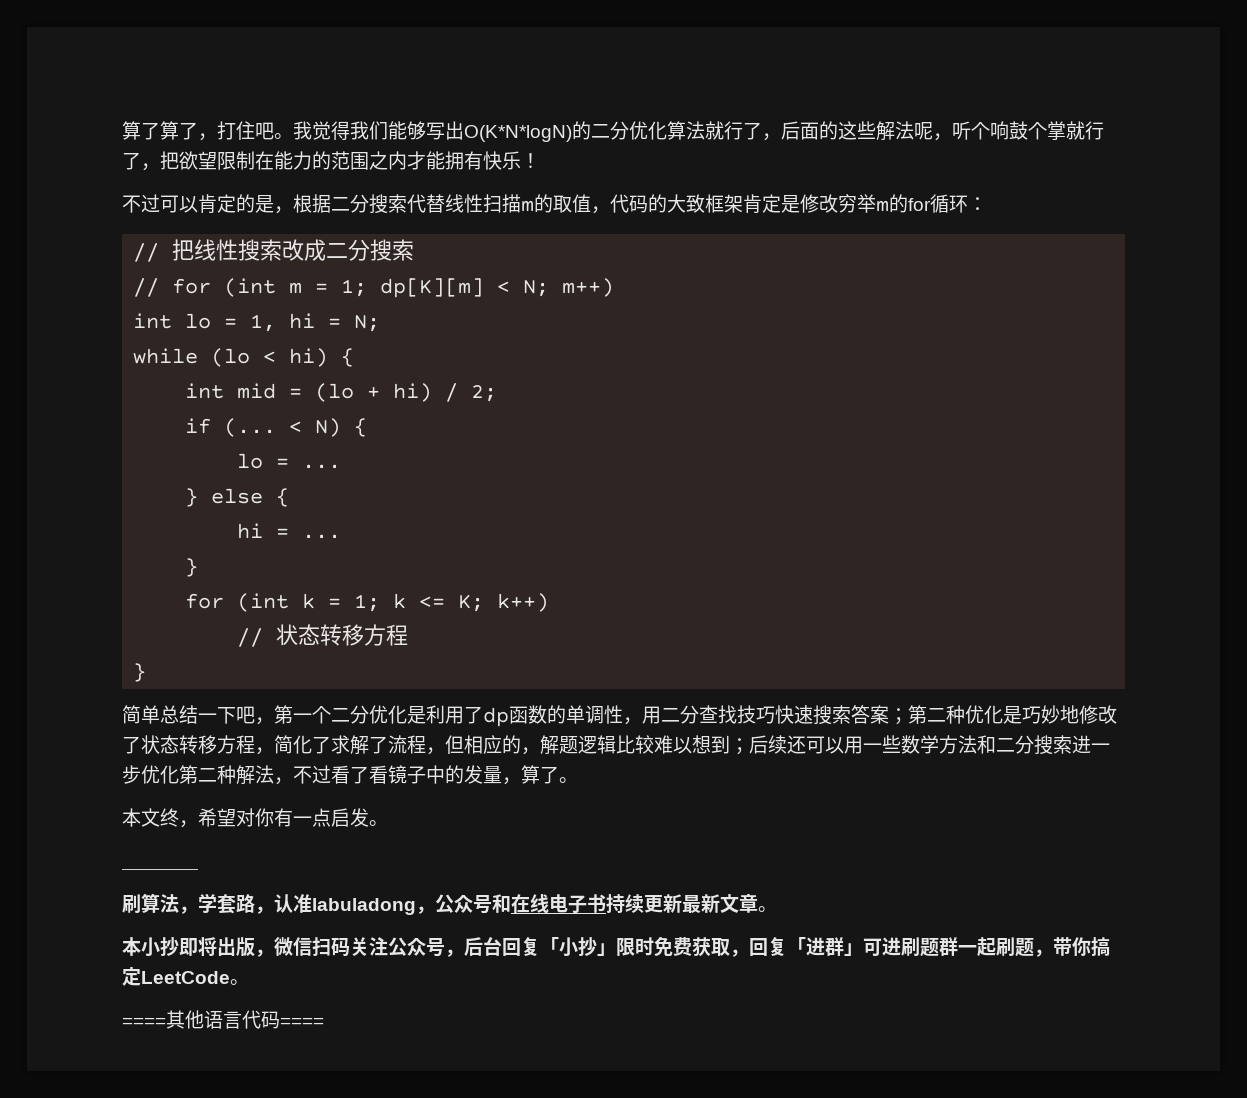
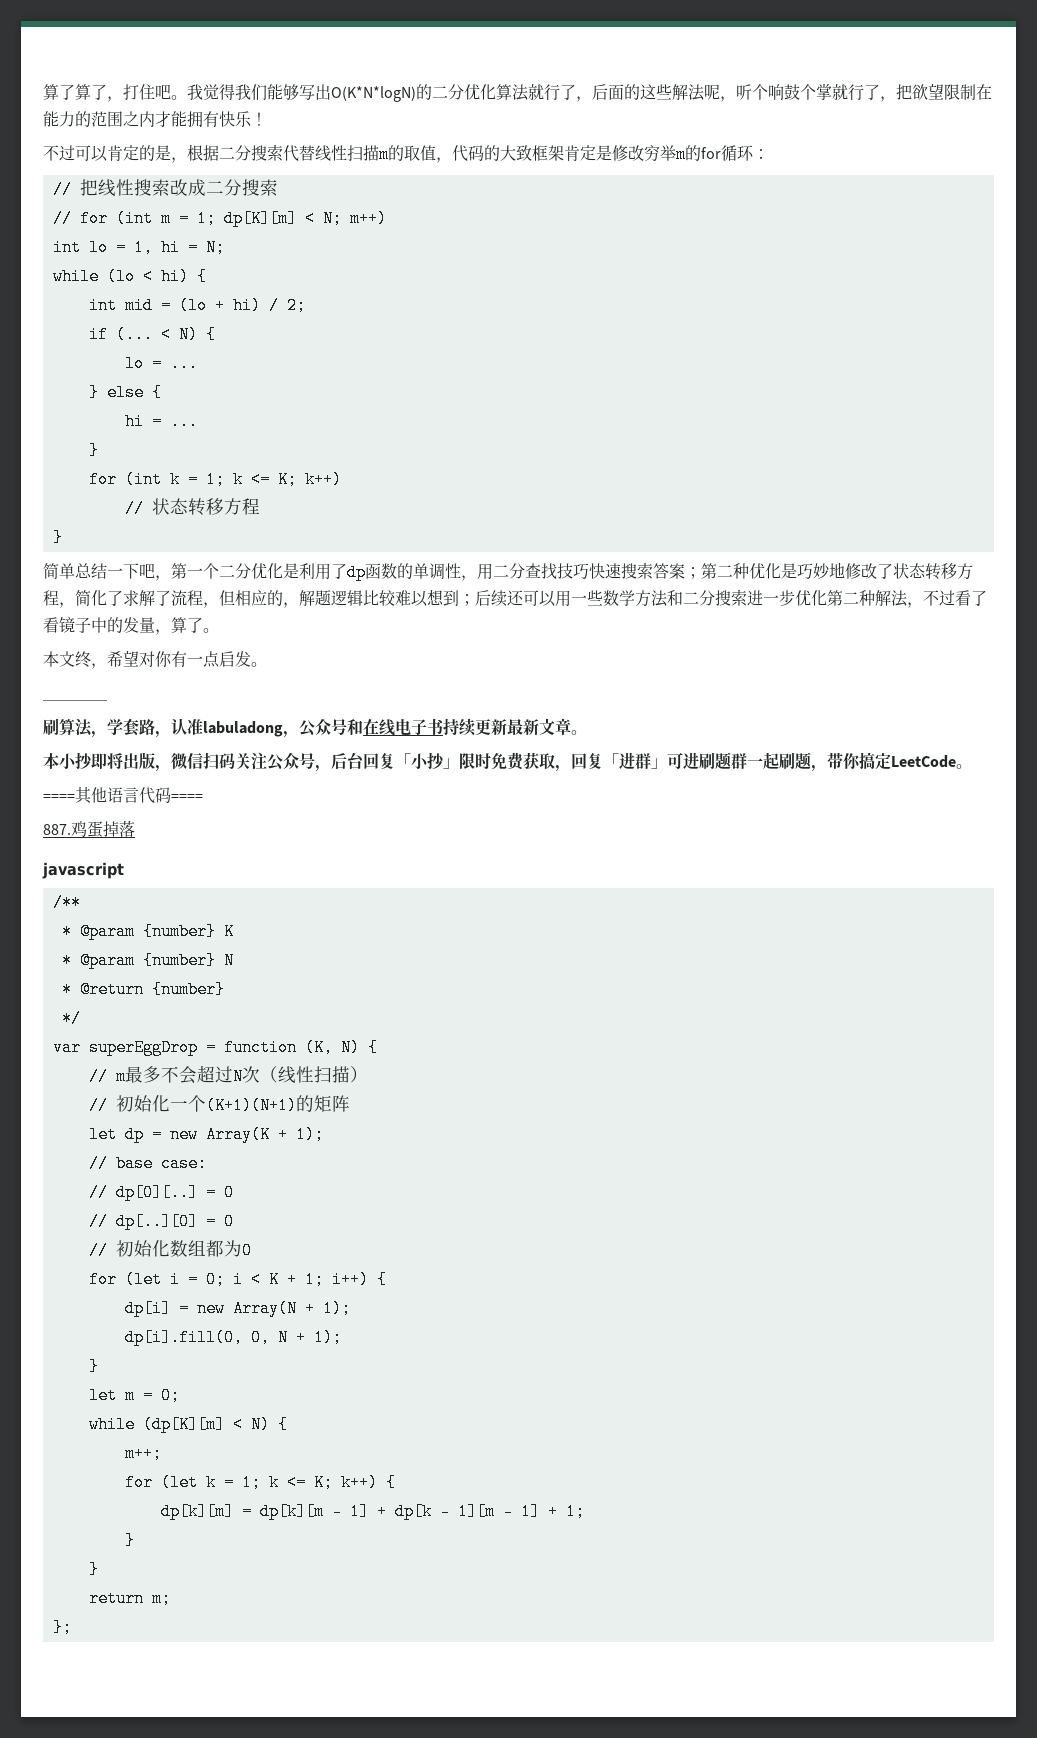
(324, 1022) none -> [43,820,135,838] [42,862,124,879] [52,894,81,911] [61,923,234,940] [61,952,234,969] [61,981,225,998] [61,1010,81,1027] [52,1039,378,1056] [88,1065,368,1085] [88,1095,350,1114] [88,1126,324,1143] [88,1155,207,1172] [88,1184,234,1201] [88,1213,234,1230] [88,1240,252,1259] [88,1271,387,1288] [124,1300,351,1317] [124,1329,342,1346] [88,1358,99,1375] [88,1387,180,1404] [88,1416,288,1433] [124,1445,162,1462] [124,1474,396,1491] [160,1503,585,1520] [124,1532,135,1549] [88,1561,99,1578] [88,1590,171,1607] [52,1619,72,1636] // 887.鸡蛋掉落 // javascript // /** // * @param {number} K // * @param {number} N // * @return {number} // */ // var superEggDrop = function (K, N) { // // m最多不会超过N次（线性扫描） // // 初始化一个(K+1)(N+1)的矩阵 // let dp = new Array(K + 1); // // base case: // // dp[0][..] = 0 // // dp[..][0] = 0 // // 初始化数组都为0 // for (let i = 0; i < K + 1; i++) { // dp[i] = new Array(N + 1); // dp[i].fill(0, 0, N + 1); // } // let m = 0; // while (dp[K][m] < N) { // m++; // for (let k = 1; k <= K; k++) { // dp[k][m] = dp[k][m - 1] + dp[k - 1][m - 1] + 1; // } // } // return m; // };

